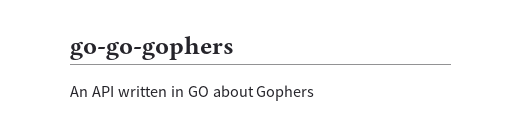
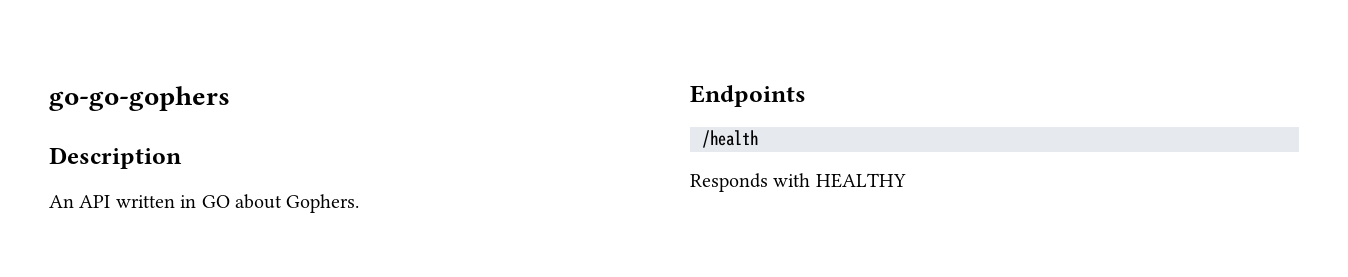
(234, 48) none -> [49,147,182,169] // Description
[256,85,315,101] Gophers -> [286,194,360,213] [690,85,806,107] [702,130,758,148] [690,173,906,192] Gophers. // Endpoints // /health // Responds with HEALTHY

